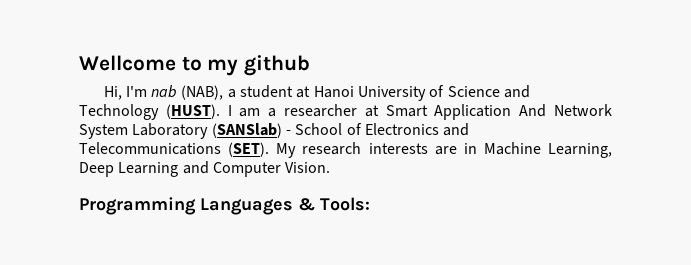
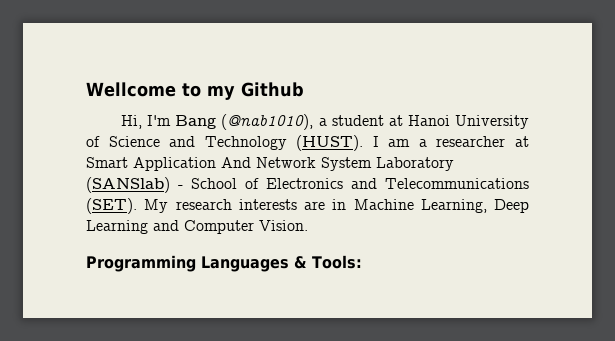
[244,55,311,76] github -> [241,82,304,97] Github
[151,85,224,100] nab (NAB), -> [175,114,314,130] Bang (@nab1010),

